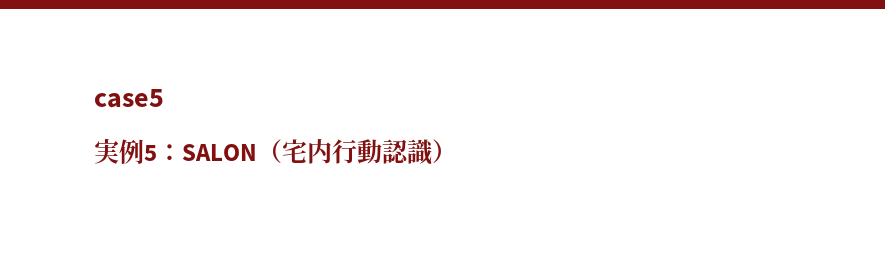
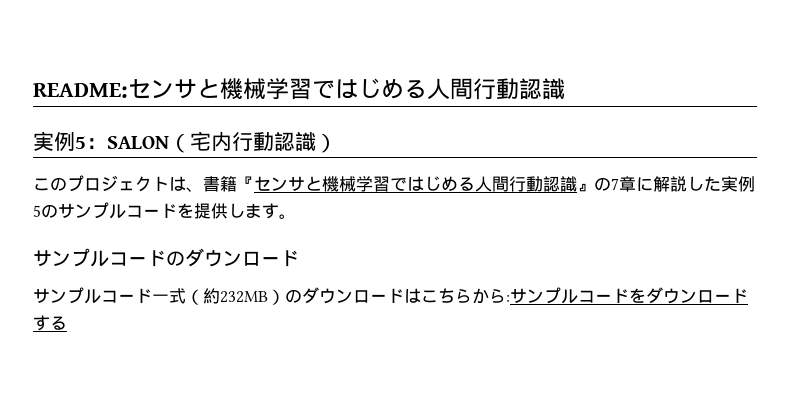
[94,89,164,108] case5 -> [33,78,565,100] README:センサと機械学習ではじめる人間行動認識
(457, 151) none -> [33,175,755,192] [33,202,296,219] [33,248,299,267] [33,287,748,305] [33,315,67,331] // このプロジェクトは、書籍『センサと機械学習ではじめる人間行動認識』の7章に解説した実例5のサンプルコードを提供します。 // サンプルコードのダウンロード // サンプルコード一式（約232MB）のダウンロードはこちらから:サンプルコードをダウンロードする

